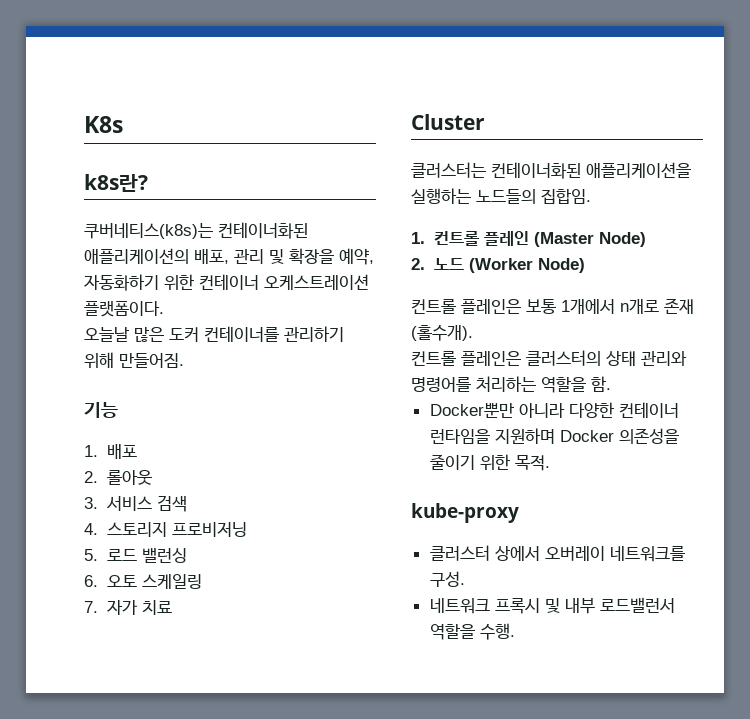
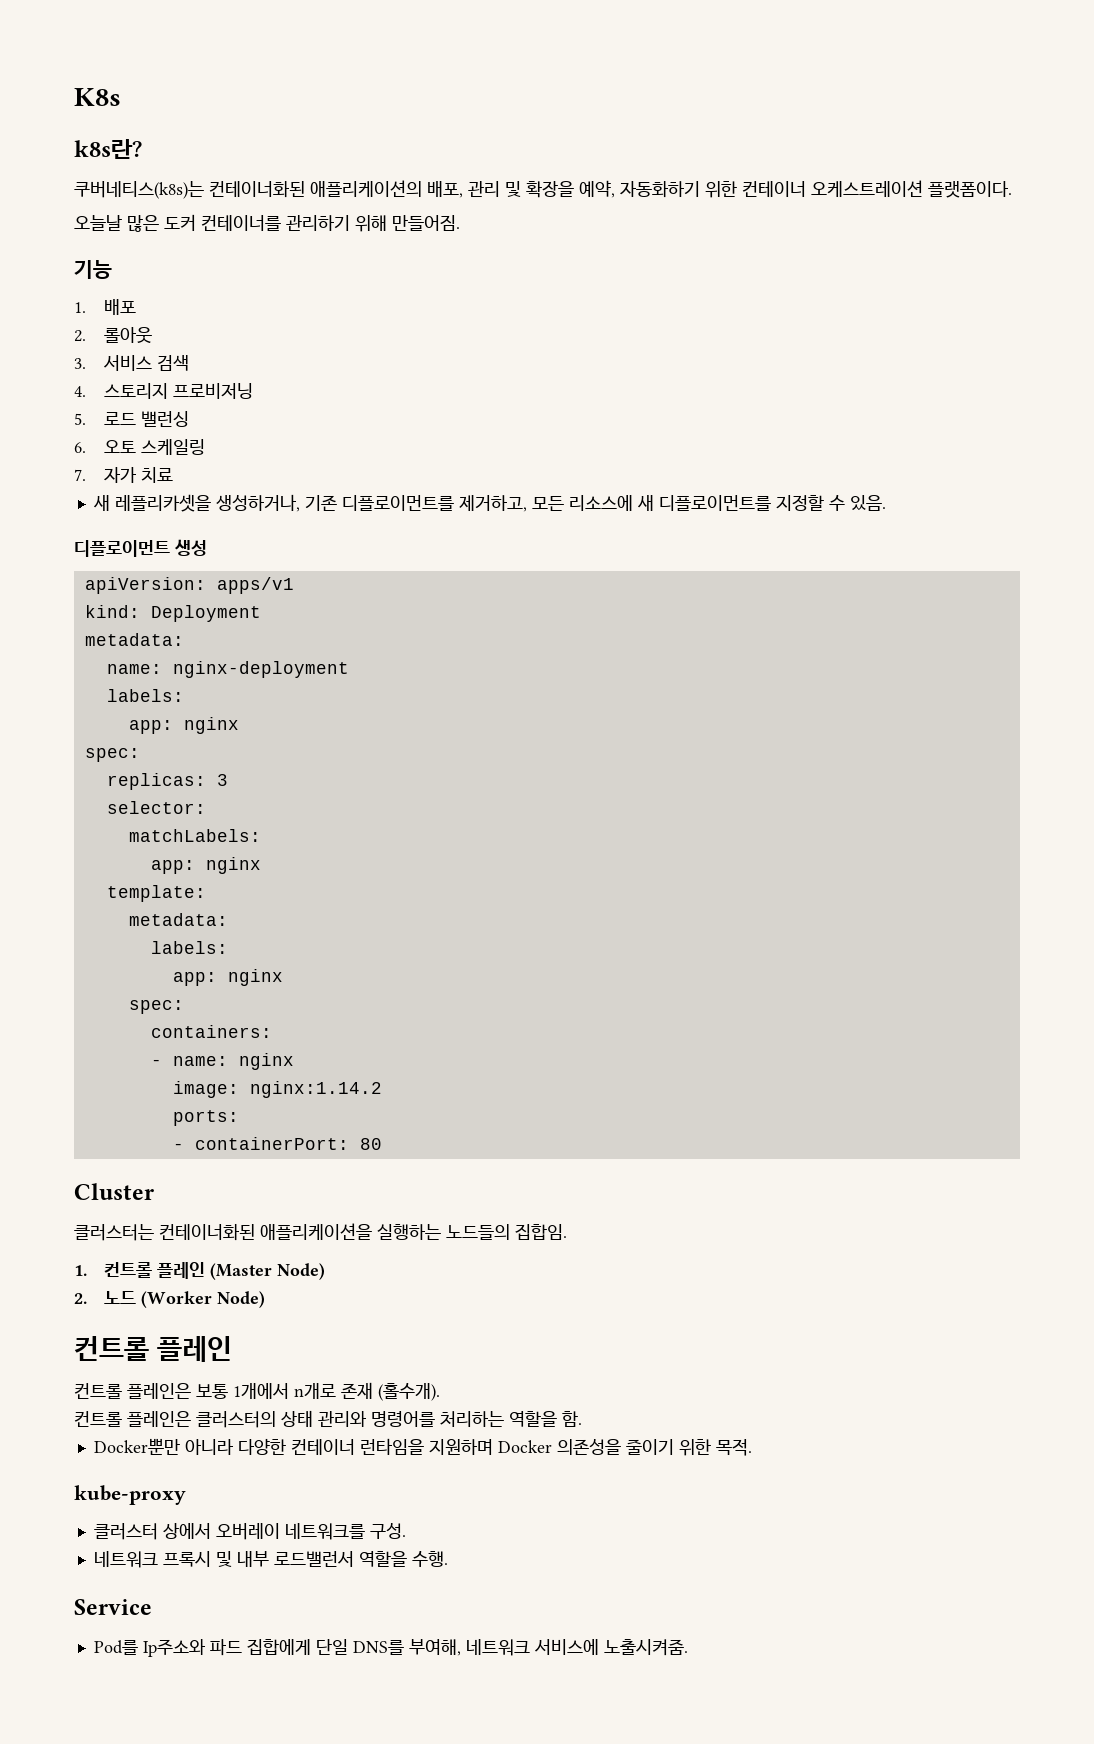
(172, 607) none -> [92,494,886,512] [74,539,207,557] [84,577,294,594] [84,605,261,622] [84,633,184,646] [106,661,349,678] [106,689,184,702] [128,717,239,734] [84,748,140,762] [106,773,228,790] [106,801,206,814] [128,829,261,842] [150,857,261,874] [106,885,206,902] [128,913,228,926] [150,941,228,954] [172,969,283,986] [128,1000,184,1014] [150,1025,272,1038] [150,1053,294,1070] [172,1081,382,1098] [172,1110,239,1126] [172,1137,382,1150] // 새 레플리카셋을 생성하거나, 기존 디플로이먼트를 제거하고, 모든 리소스에 새 디플로이먼트를 지정할 수 있음. // 디플로이먼트 생성 // apiVersion: apps/v1 // kind: Deployment // metadata: // name: nginx-deployment // labels: // app: nginx // spec: // replicas: 3 // selector: // matchLabels: // app: nginx // template: // metadata: // labels: // app: nginx // spec: // containers: // - name: nginx // image: nginx:1.14.2 // ports: // - containerPort: 80
(585, 265) none -> [74,1336,232,1362] // 컨트롤 플레인
(515, 631) none -> [74,1599,152,1615] [93,1639,688,1657] // Service // Pod를 Ip주소와 파드 집합에게 단일 DNS를 부여해, 네트워크 서비스에 노출시켜줌.

